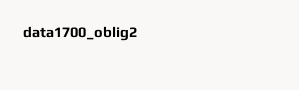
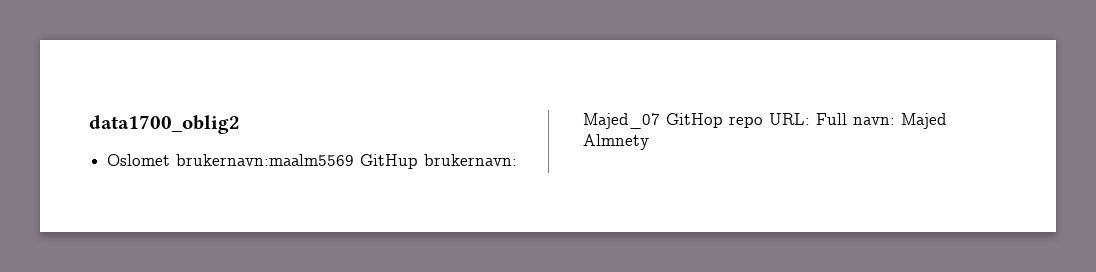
(137, 33) none -> [107,154,518,169] [583,113,948,129] [583,134,650,150] // Oslomet brukernavn:maalm5569 GitHup brukernavn: Majed_07 GitHop repo URL: Full navn: Majed Almnety

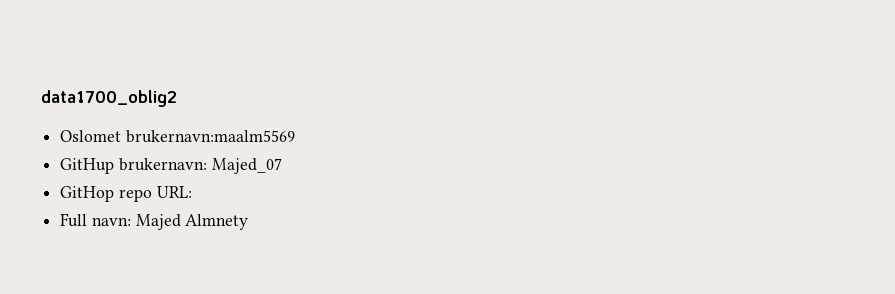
(355, 160) none -> (295, 136) //
(661, 121) none -> (282, 166) //
(811, 119) none -> (192, 192) //

